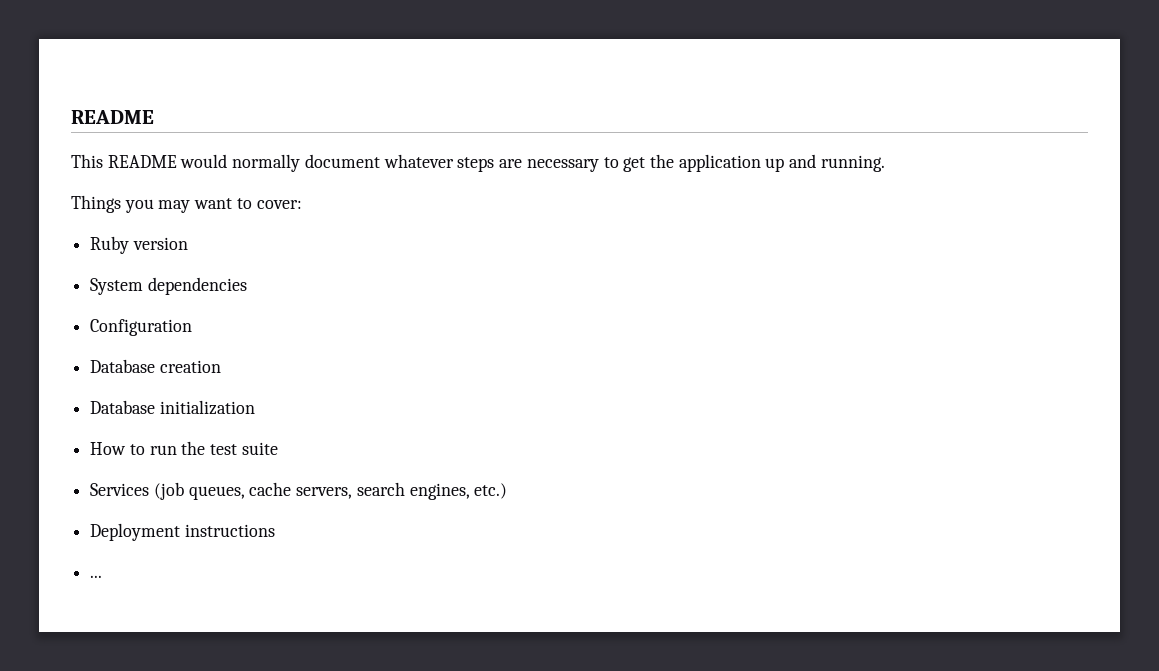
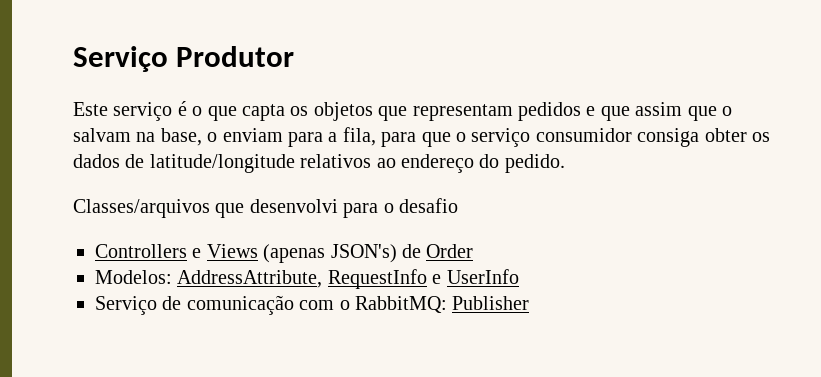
[71,110,154,124] [71,154,885,172] [71,195,302,213] [90,236,188,254] [90,277,247,295] [90,319,193,336] [90,359,221,373] [90,400,255,415] [90,441,278,455] [90,482,508,500] [90,523,275,541] [90,575,103,578] README // This README would normally document whatever steps are necessary to get the application up and running. // Things you may want to cover: // Ruby version // System dependencies // Configuration // Database creation // Database initialization // How to run the test suite // Services (job queues, cache servers, search engines, etc.) // Deployment instructions // ... -> [73,46,295,72] [73,101,732,121] [73,127,770,147] [73,154,565,173] [73,198,458,218] [95,244,474,263] [95,269,519,289] [95,295,530,315] Serviço Produtor // Este serviço é o que capta os objetos que representam pedidos e que assim que o salvam na base, o enviam para a fila, para que o serviço consumidor consiga obter os dados de latitude/longitude relativos ao endereço do pedido. // Classes/arquivos que desenvolvi para o desafio // Controllers e Views (apenas JSON's) de Order // Modelos: AddressAttribute, RequestInfo e UserInfo // Serviço de comunicação com o RabbitMQ: Publisher

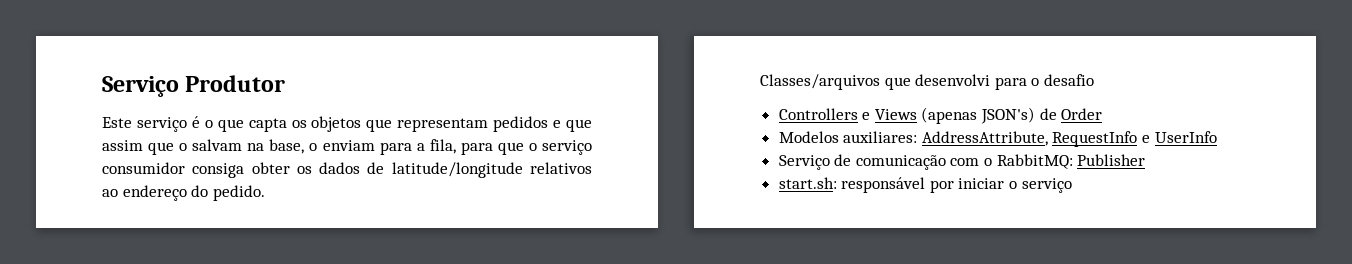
[95,270,172,284] Modelos: -> [778,131,918,143] Modelos auxiliares:
(530, 303) none -> [778,177,1072,193] // start.sh: responsável por iniciar o serviço

